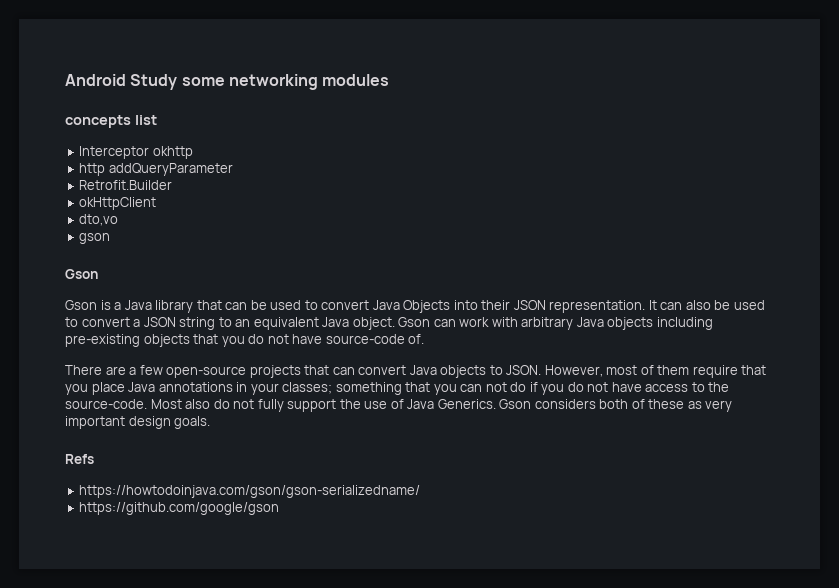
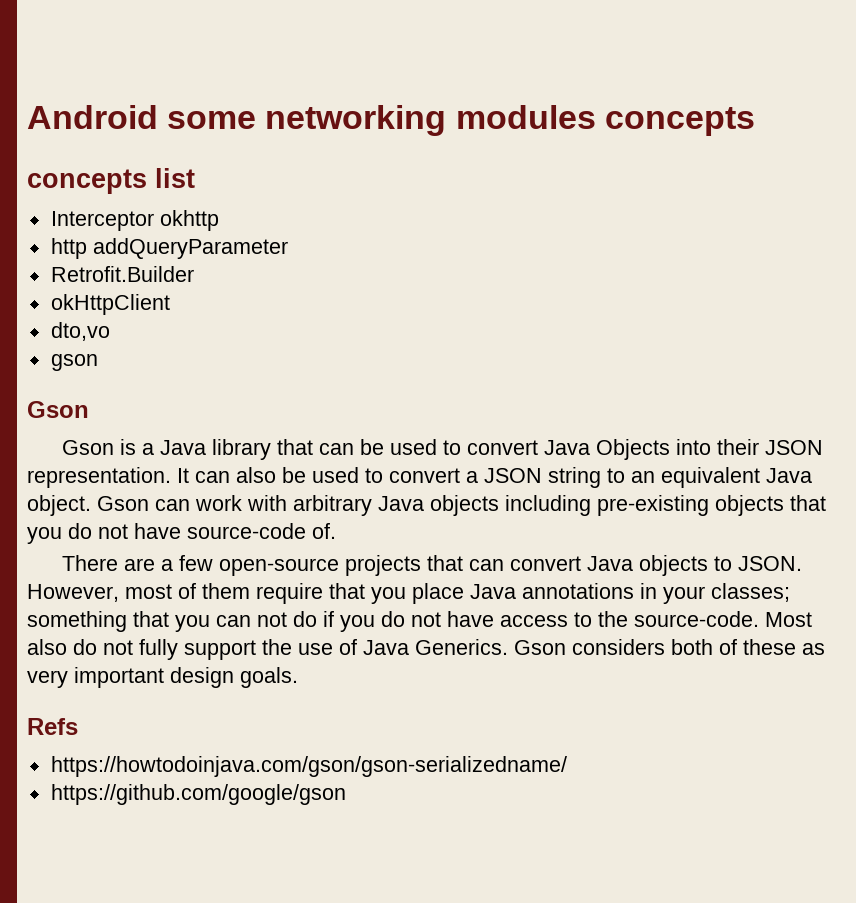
[130,74,178,90] Study -> (158, 117) none
(390, 80) none -> [604,107,755,136] concepts

